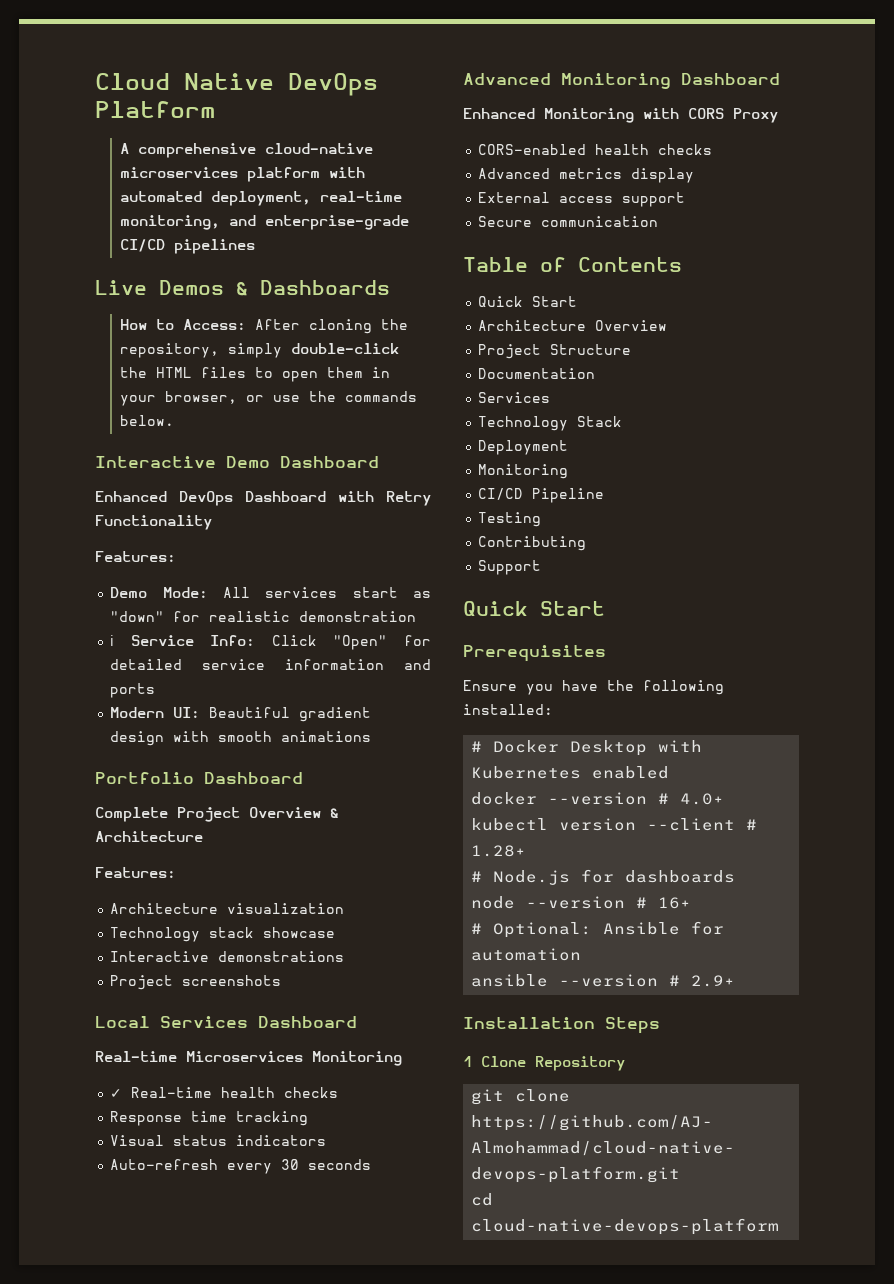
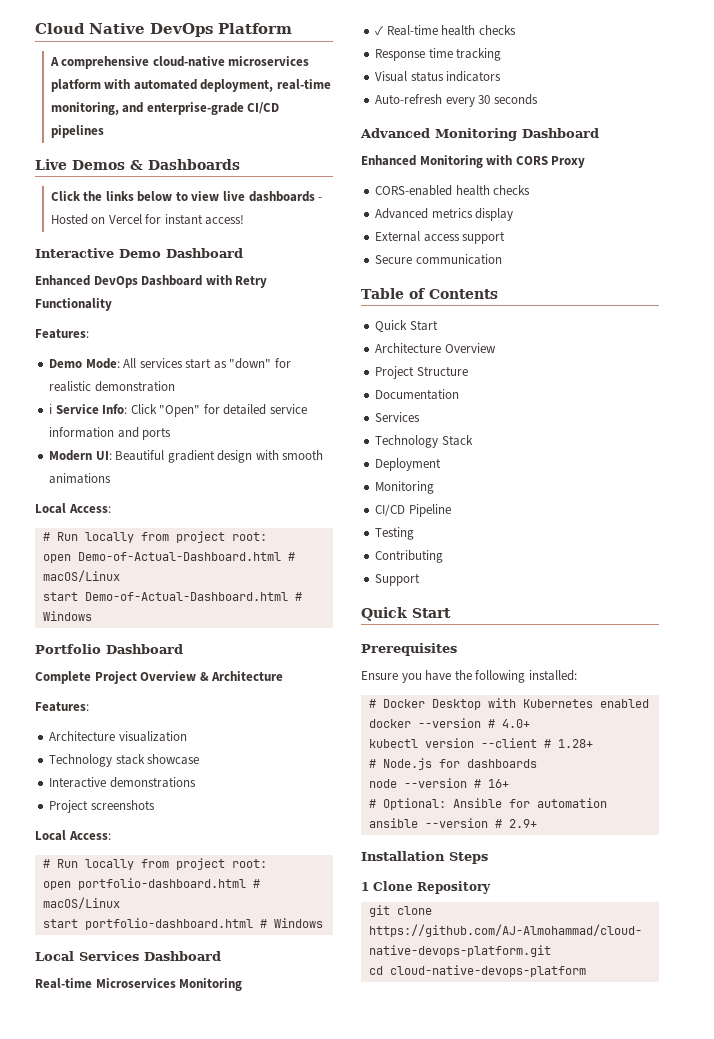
[119,319,408,334] [119,343,399,358] [119,367,390,382] [119,391,417,406] [119,415,174,426] How to Access: After cloning the repository, simply double-click the HTML files to open them in your browser, or use the commands below. -> [50,191,323,202] [50,214,245,225] Click the links below to view live dashboards - Hosted on Vercel for instant access!
(372, 736) none -> [35,503,111,514] [42,531,267,543] [42,552,295,563] [42,570,120,582] [42,592,302,601] [42,611,92,621] // Local Access: // # Run locally from project root: // open Demo-of-Actual-Dashboard.html # macOS/Linux // start Demo-of-Actual-Dashboard.html # Windows
(282, 980) none -> [35,830,111,841] [42,858,267,870] [42,878,260,890] [42,897,120,909] [42,918,323,930] // Local Access: // # Run locally from project root: // open portfolio-dashboard.html # macOS/Linux // start portfolio-dashboard.html # Windows

